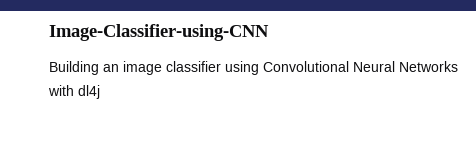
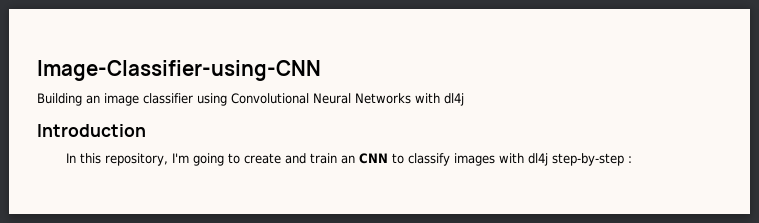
(100, 92) none -> [37,124,146,137] [66,153,633,166] // Introduction // In this repository, I'm going to create and train an CNN to classify images with dl4j step-by-step :

